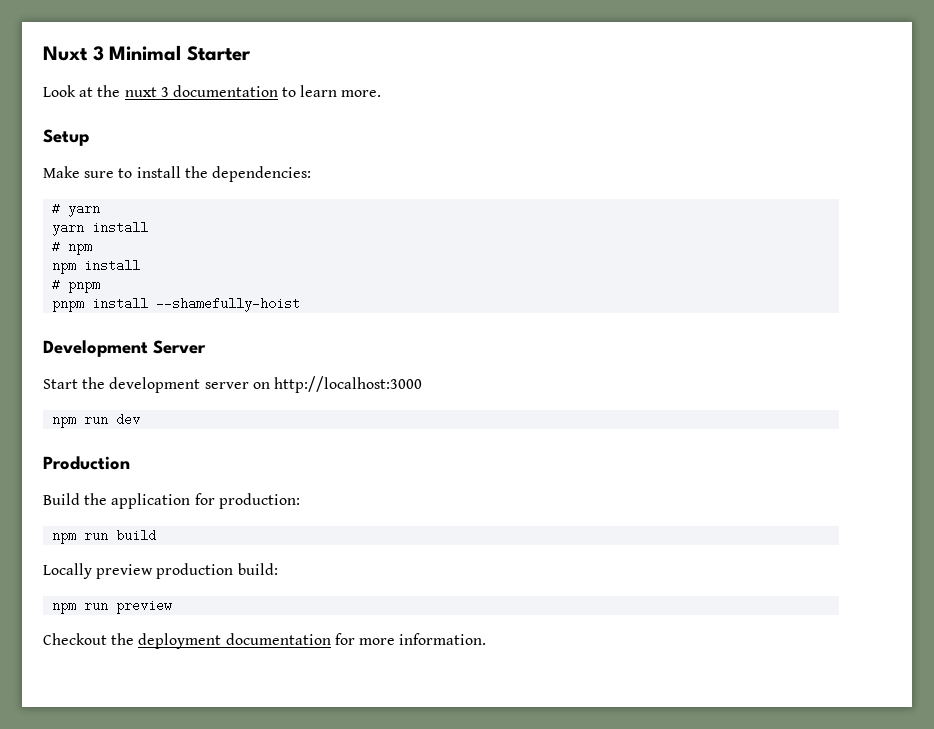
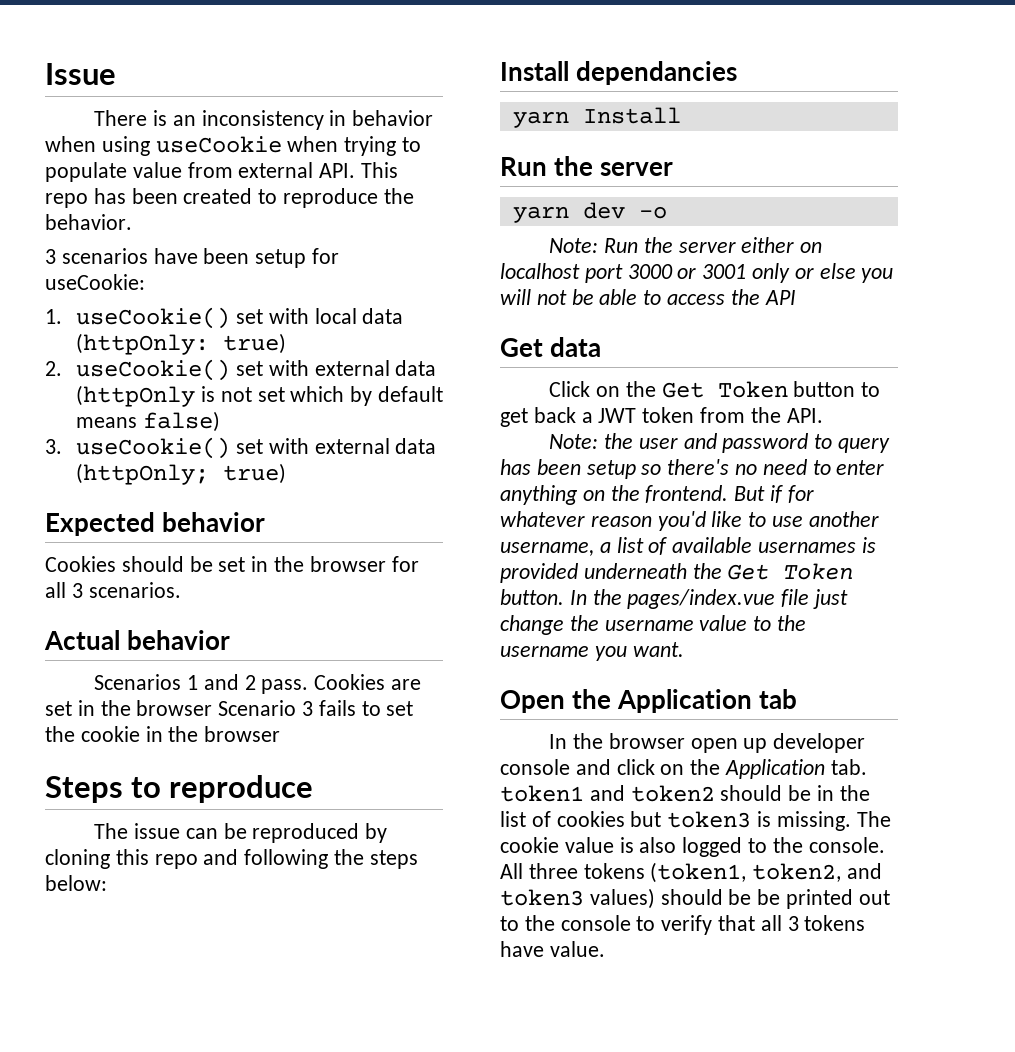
[43,45,251,61] [43,85,382,97] [43,129,89,146] [43,166,311,182] [52,202,101,217] [52,221,149,236] [52,240,93,255] [52,259,141,274] [52,278,101,293] [52,297,301,312] [43,340,206,357] [43,376,422,393] [52,413,141,428] [43,456,130,470] [43,493,300,509] [52,529,157,544] [43,563,278,579] [52,599,173,614] [43,633,487,649] Nuxt 3 Minimal Starter // Look at the nuxt 3 documentation to learn more. // Setup // Make sure to install the dependencies: // # yarn // yarn install // # npm // npm install // # pnpm // pnpm install --shamefully-hoist // Development Server // Start the development server on http://localhost:3000 // npm run dev // Production // Build the application for production: // npm run build // Locally preview production build: // npm run preview // Checkout the deployment documentation for more information. -> [45,63,116,85] [94,110,434,130] [45,136,422,156] [45,162,399,182] [45,188,414,208] [45,214,132,230] [45,248,340,268] [45,274,145,290] [45,307,404,329] [76,333,287,355] [45,359,437,381] [76,385,443,407] [76,411,220,432] [45,437,437,459] [76,463,287,485] [45,512,266,536] [45,556,419,572] [45,582,181,598] [44,630,231,650] [94,674,421,694] [45,700,414,716] [45,726,281,742] [45,775,314,803] [94,823,388,843] [45,849,418,869] [45,875,107,891] [500,61,738,85] [512,107,681,128] [500,156,674,176] [512,202,667,223] [549,237,823,253] [500,263,894,283] [500,289,796,305] [500,337,602,357] [549,381,881,398] [500,407,823,427] [549,433,890,453] [500,459,885,479] [500,485,814,505] [500,511,879,531] [500,537,876,556] [500,563,854,583] [500,589,849,609] [500,615,807,635] [500,642,684,661] [500,689,798,713] [549,733,866,753] [500,759,867,779] [500,785,870,802] [500,811,891,831] [500,837,885,857] [500,862,883,883] [500,888,890,909] [500,915,866,935] [500,941,605,957] Issue // There is an inconsistency in behavior when using useCookie when trying to populate value from external API. This repo has been created to reproduce the behavior. // 3 scenarios have been setup for useCookie: // 1. useCookie() set with local data (httpOnly: true) // 2. useCookie() set with external data (httpOnly is not set which by default means false) // 3. useCookie() set with external data (httpOnly; true) // Expected behavior // Cookies should be set in the browser for all 3 scenarios. // Actual behavior // Scenarios 1 and 2 pass. Cookies are set in the browser Scenario 3 fails to set the cookie in the browser // Steps to reproduce // The issue can be reproduced by cloning this repo and following the steps below: // Install dependancies // yarn Install // Run the server // yarn dev -o // Note: Run the server either on localhost port 3000 or 3001 only or else you will not be able to access the API // Get data // Click on the Get Token button to get back a JWT token from the API. // Note: the user and password to query has been setup so there's no need to enter anything on the frontend. But if for whatever reason you'd like to use another username, a list of available usernames is provided underneath the Get Token button. In the pages/index.vue file just change the username value to the username you want. // Open the Application tab // In the browser open up developer console and click on the Application tab. token1 and token2 should be in the list of cookies but token3 is missing. The cookie value is also logged to the console. All three tokens (token1, token2, and token3 values) should be be printed out to the console to verify that all 3 tokens have value.

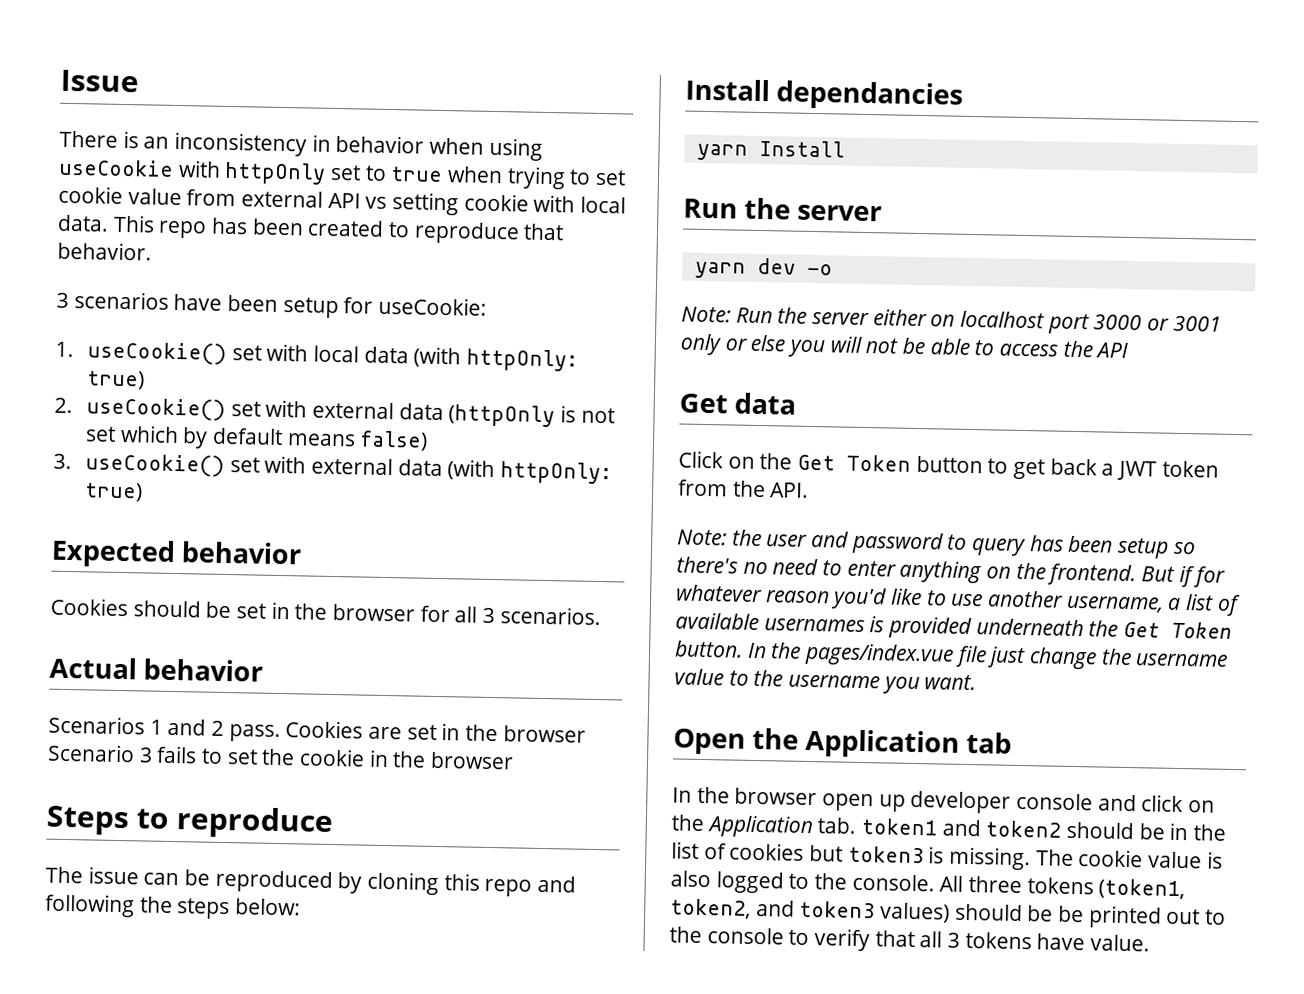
(282, 144) none -> [177,160,444,185] with httpOnly set to true
[45,162,127,182] populate -> [595,169,627,186] [58,185,123,204] set cookie
[319,163,356,178] API. -> [327,192,627,216] [57,214,109,232] API vs setting cookie with local data.
[383,188,414,204] the -> [523,223,565,241] that
[76,333,210,355] (httpOnly: -> [413,346,578,372] (with httpOnly:
[76,463,210,485] (httpOnly; -> [447,459,612,485] (with httpOnly:

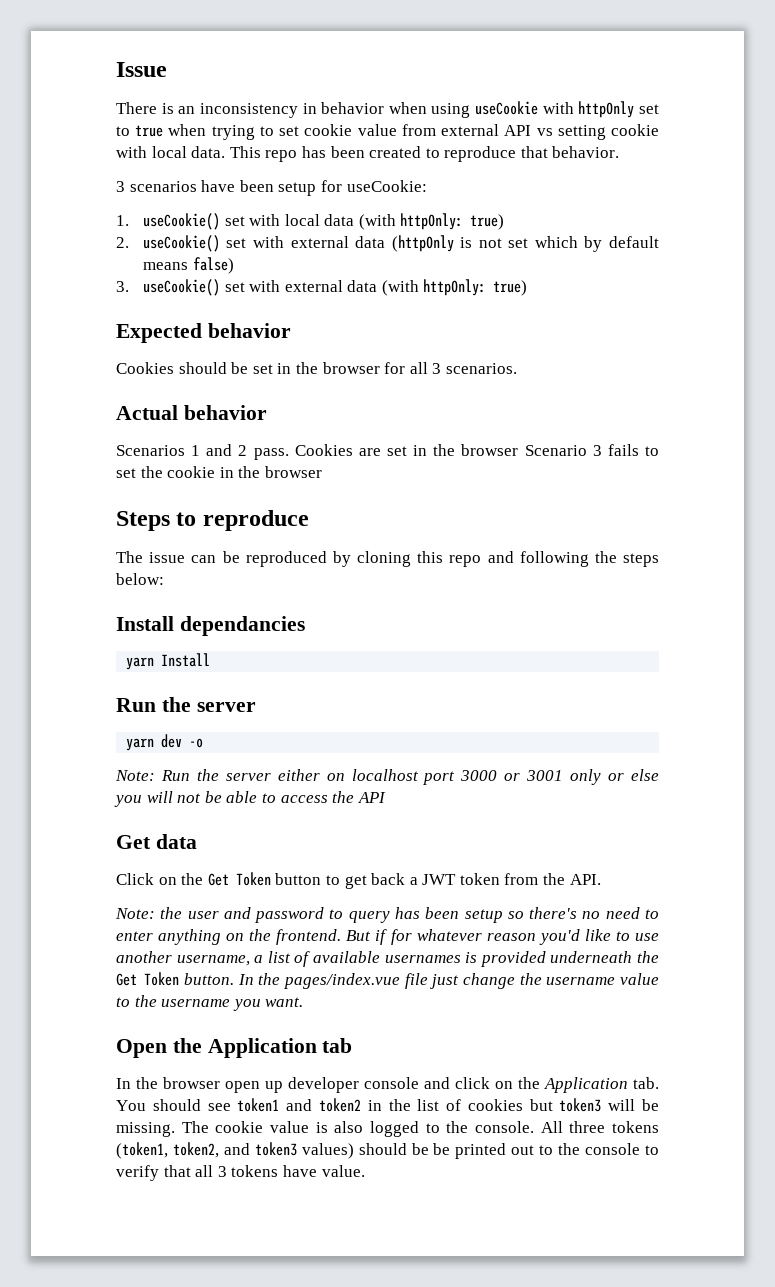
(857, 825) none -> [116,1099,231,1111] You should see
[1066,821,1165,840] should be -> (361, 1105) none
[928,846,945,864] is -> [608,1099,659,1111] will be

